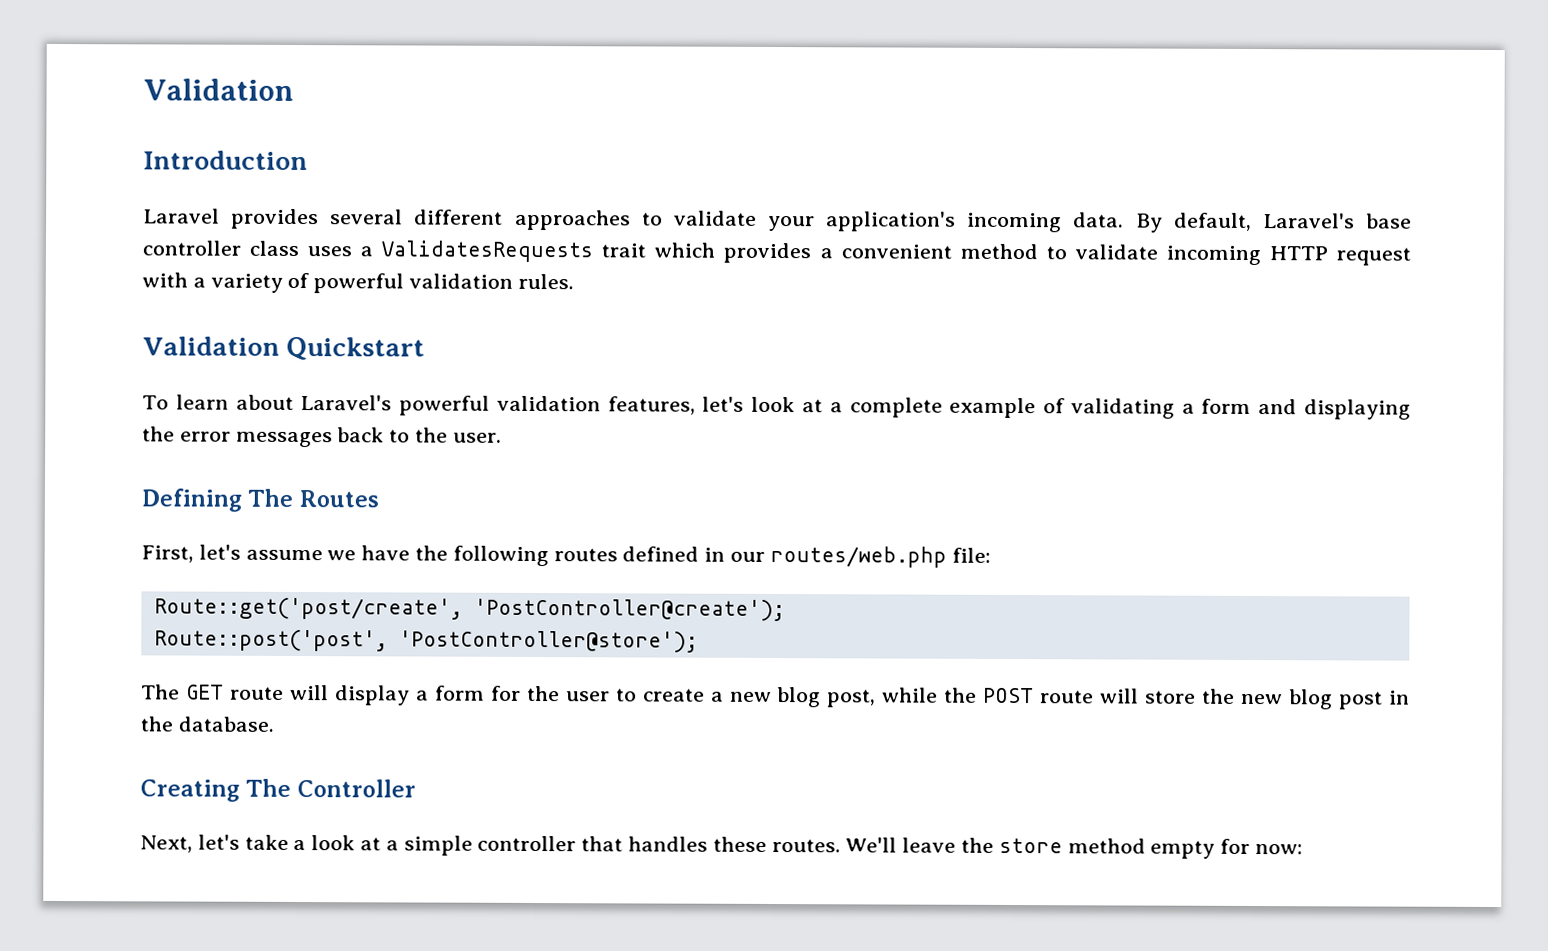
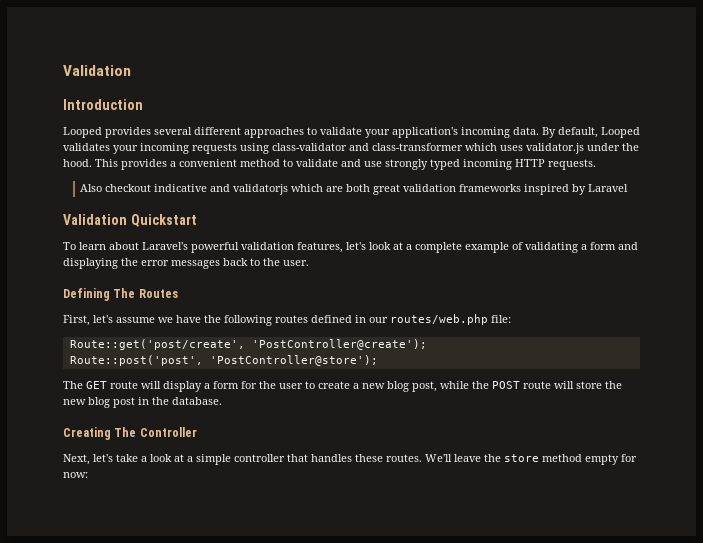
[143,208,220,224] Laravel -> [63,127,102,138] Looped
[1262,213,1412,229] [142,240,716,263] Laravel's base controller class uses a ValidatesRequests trait which -> [601,127,640,138] [63,143,639,154] [63,159,118,167] Looped validates your incoming requests using class-validator and class-transformer which uses validator.js under the hood. This
[1165,245,1412,266] [142,272,574,294] incoming HTTP request with a variety of powerful validation rules. -> [341,159,596,170] [80,184,629,195] and use strongly typed incoming HTTP requests. // Also checkout indicative and validatorjs which are both great validation frameworks inspired by Laravel

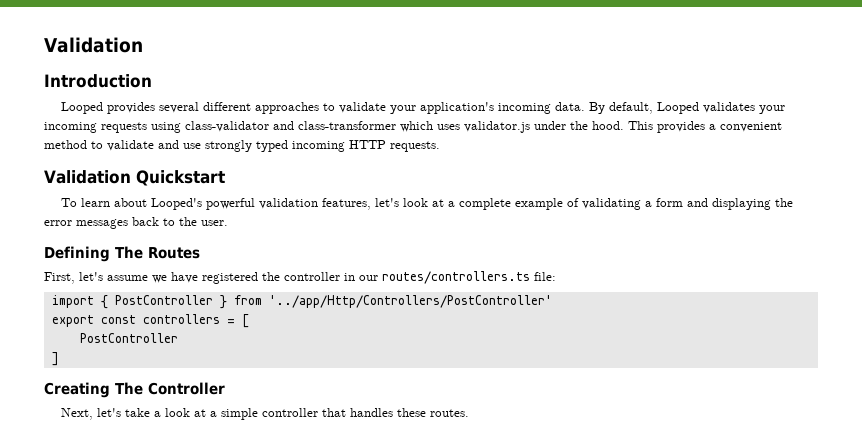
[80,184,629,195] // Also checkout indicative and validatorjs which are both great validation frameworks inspired by Laravel -> (440, 146) none
[142,242,188,250] Laravel's -> [151,198,203,210] Looped's
[204,315,352,326] the following routes defined -> [202,272,340,284] registered the controller
[390,314,488,325] routes/web.php -> [382,271,530,284] routes/controllers.ts
[69,339,427,350] [69,355,378,366] [63,381,622,392] [63,397,222,408] Route::get('post/create', 'PostController@create'); // Route::post('post', 'PostController@store'); // The GET route will display a form for the user to create a new blog post, while the POST route will store the new blog post in the database. -> [51,295,552,309] [51,314,249,328] [79,333,178,343] [51,352,59,366] import { PostController } from '../app/Http/Controllers/PostController' // export const controllers = [ // PostController // ]
[425,454,637,465] [63,472,88,478] We'll leave the store method empty for now: -> (470, 413) none

